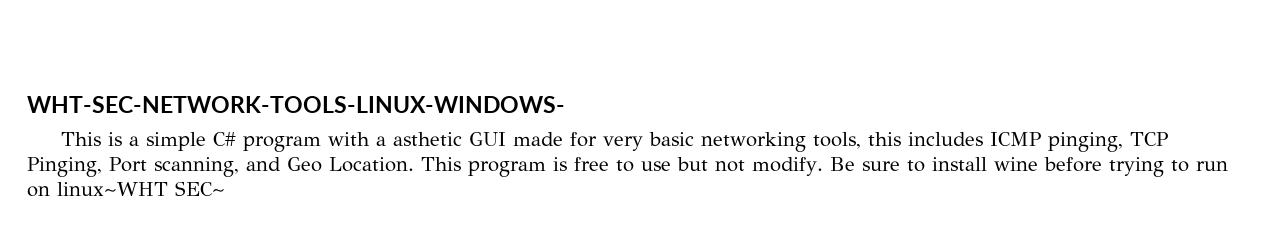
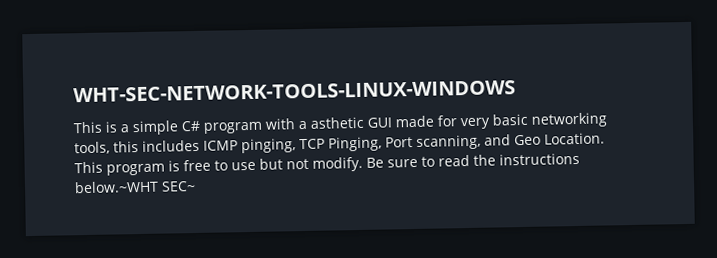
[27,96,565,113] WHT-SEC-NETWORK-TOOLS-LINUX-WINDOWS- -> [73,80,516,103] WHT-SEC-NETWORK-TOOLS-LINUX-WINDOWS
[931,157,1228,177] [27,182,168,197] install wine before trying to run on linux~WHT -> [438,152,580,167] [74,180,159,194] read the instructions below.~WHT

